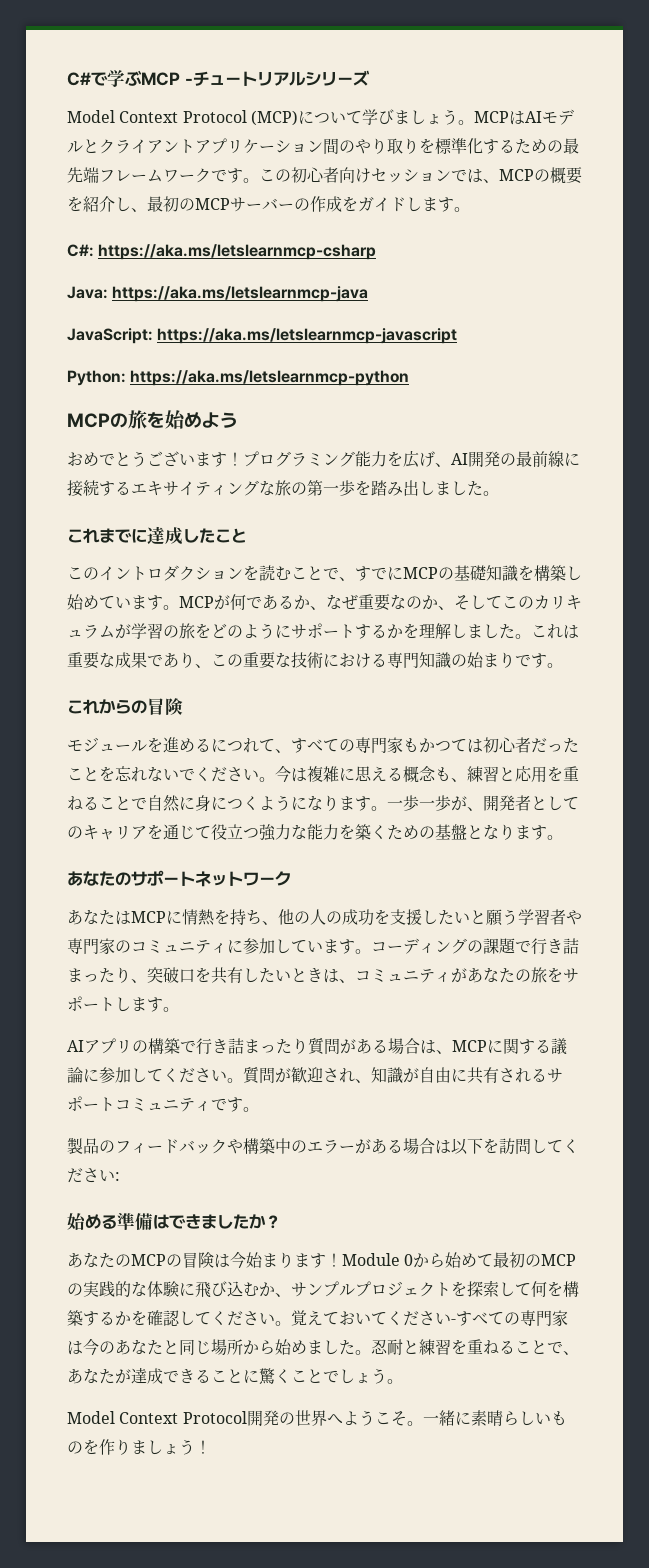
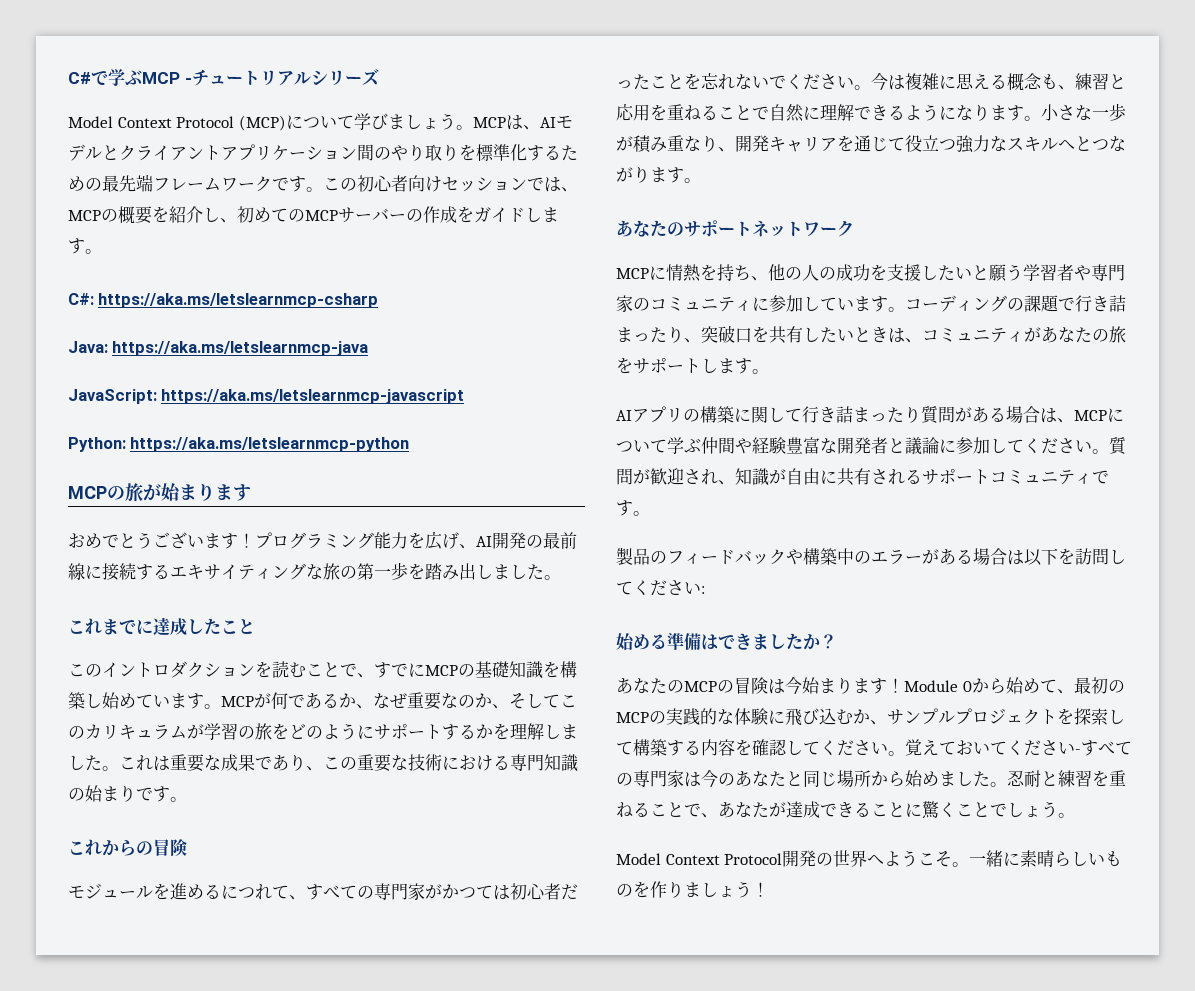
(525, 118) none -> [522,125,540,130] 、
[147,196,179,212] 最初 -> [237,206,288,223] 初めて
[147,410,238,429] を始めよう -> [143,483,251,501] が始まります
[403,738,419,752] も -> [425,884,442,899] が
[195,795,259,811] 身につく -> [820,104,905,121] 理解できる
[387,795,579,811] [67,826,83,839] 一歩一歩が、開発者としての -> [1041,103,1126,121] [616,135,769,153] 小さな一歩が積み重なり、開発
[307,824,499,840] 能力を築くための基盤とな -> [1007,136,1126,152] [616,167,633,182] スキルへとつなが
[67,909,131,925] あなたは -> (854, 228) none
[180,1040,196,1053] で -> [734,406,802,423] に関して
[503,1038,551,1054] 関する -> [616,437,905,454] ついて学ぶ仲間や経験豊富な開発者と
(494, 1260) none -> [1056,689,1074,694] 、
[531,1281,563,1297] 何を -> (633, 748) none
[115,1311,131,1326] か -> [701,739,735,756] 内容

